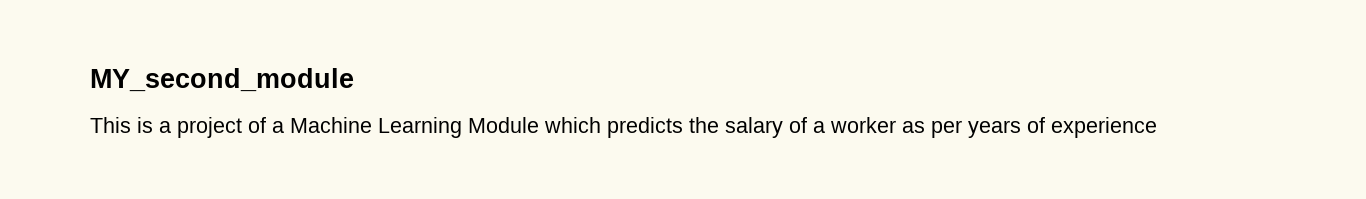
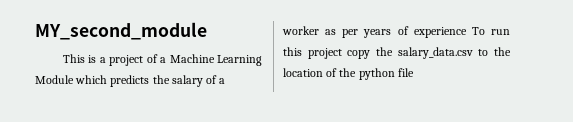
(1157, 127) none -> [471,27,510,35] [283,47,511,59] [283,68,414,80] To run this project copy the salary_data.csv to the location of the python file

